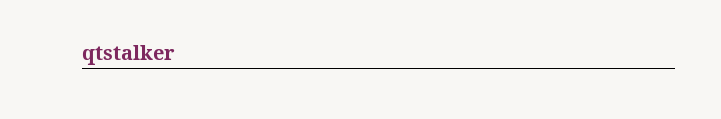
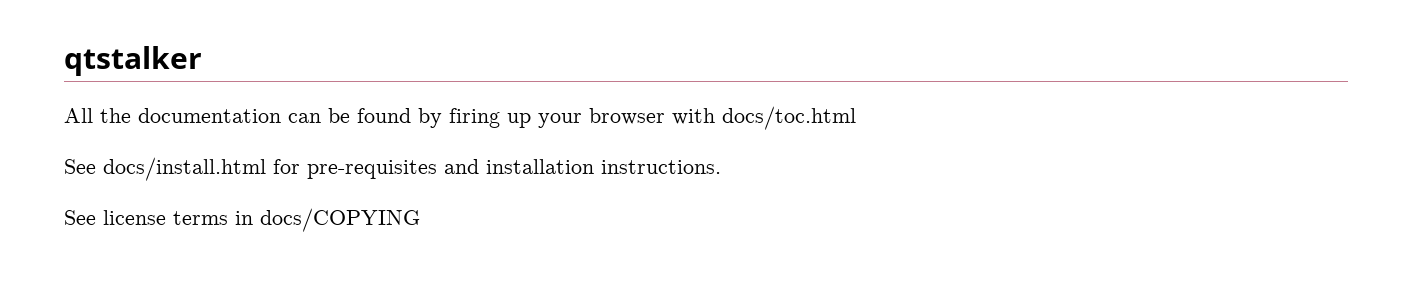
(175, 55) none -> [64,106,856,130] [64,157,721,181] [64,208,420,232] // All the documentation can be found by firing up your browser with docs/toc.html // See docs/install.html for pre-requisites and installation instructions. // See license terms in docs/COPYING

